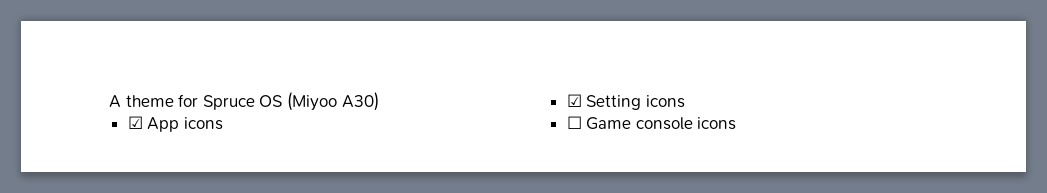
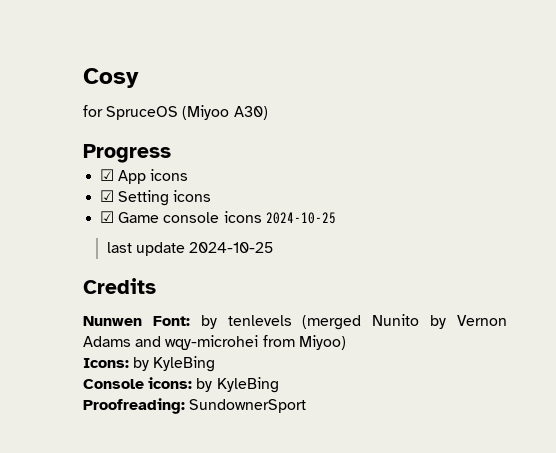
[109,94,283,110] A theme for Spruce OS -> [83,68,139,88] [83,105,179,120] Cosy // for SpruceOS
(379, 101) none -> [83,144,171,163] // Progress
[566,116,582,129] ☐ -> [100,211,115,223] ☑
(737, 123) none -> [265,212,336,224] [107,242,274,256] [83,278,156,294] [83,314,507,330] [83,335,346,350] [83,356,216,372] [83,377,279,393] [83,398,307,414] 2024-10-25 // last update 2024-10-25 // Credits // Nunwen Font: by tenlevels (merged Nunito by Vernon Adams and wqy-microhei from Miyoo) // Icons: by KyleBing // Console icons: by KyleBing // Proofreading: SundownerSport

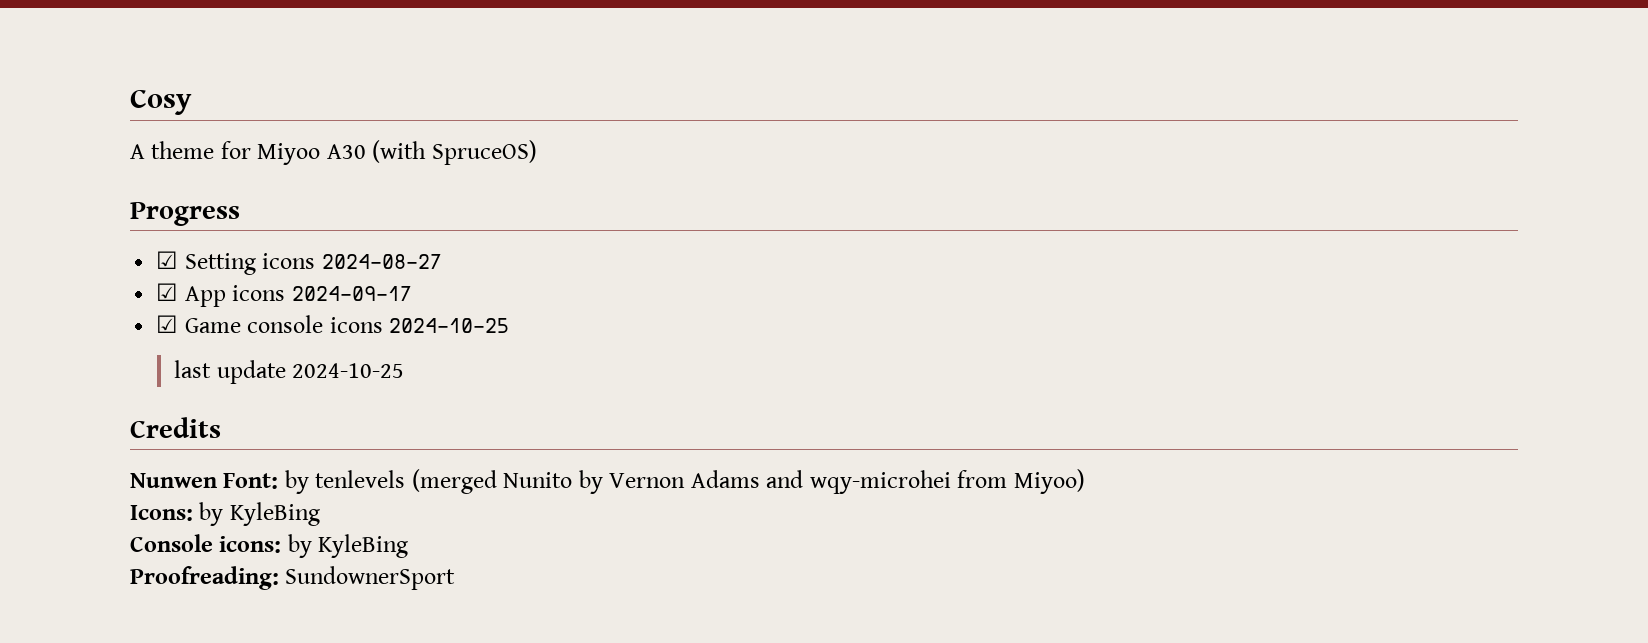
[83,105,268,120] [83,144,171,163] for SpruceOS (Miyoo A30) // Progress -> [130,140,537,165] [130,202,240,226] [156,251,442,275] A theme for Miyoo A30 (with SpruceOS) // Progress // ☑ Setting icons 2024-08-27
[100,190,212,206] // ☑ Setting icons -> [291,286,412,301] 2024-09-17

